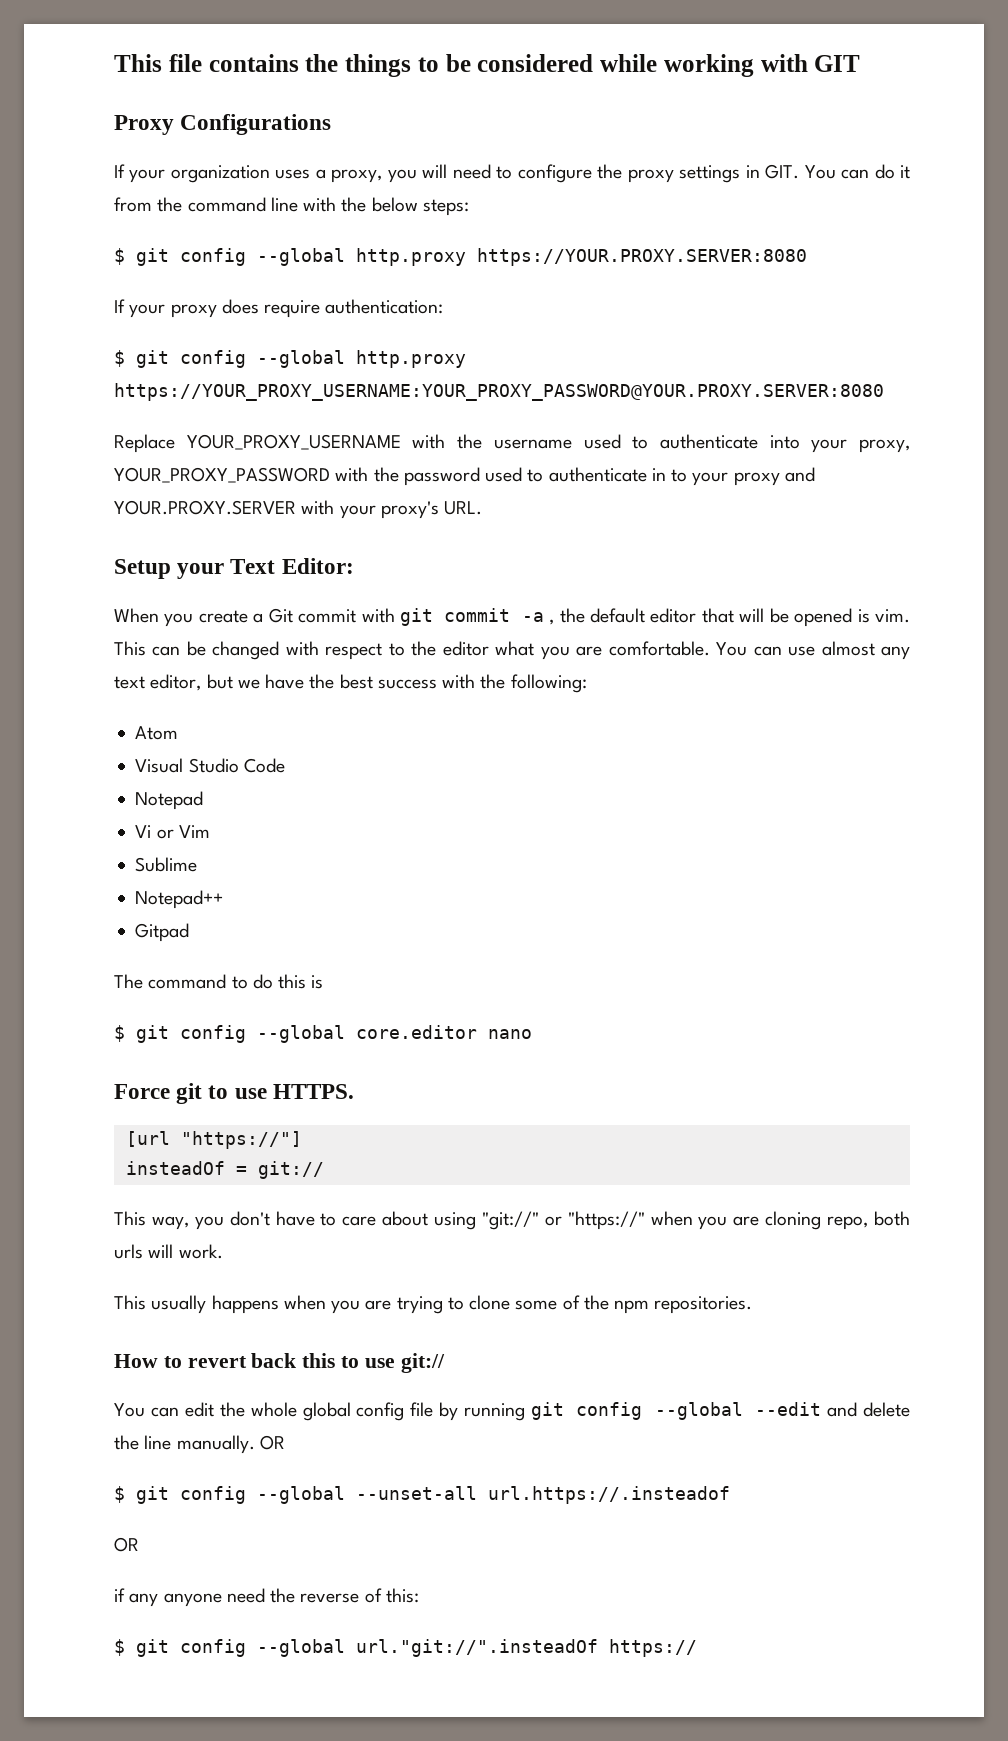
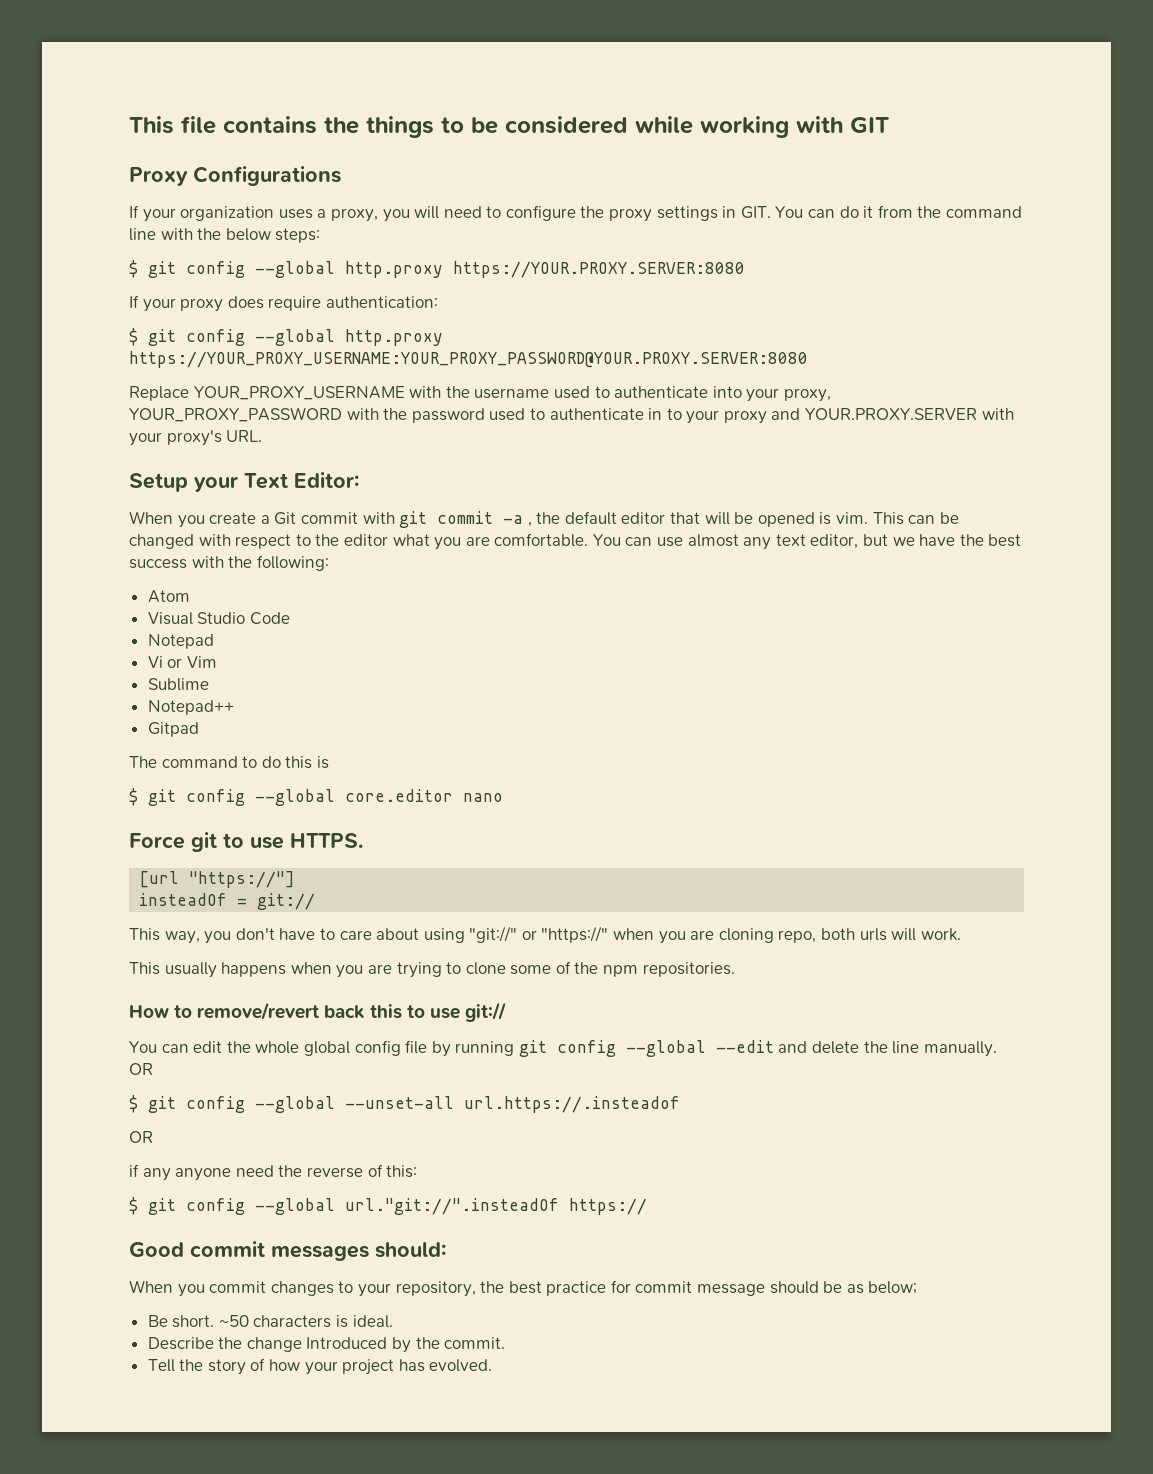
[187,1356,247,1368] revert -> [197,1002,320,1020] remove/revert
(697, 1648) none -> [129,1241,446,1261] [129,1280,918,1297] [147,1315,393,1328] [147,1337,506,1353] [147,1358,493,1375] // Good commit messages should: // When you commit changes to your repository, the best practice for commit message should be as below; // Be short. ~50 characters is ideal. // Describe the change Introduced by the commit. // Tell the story of how your project has evolved.

